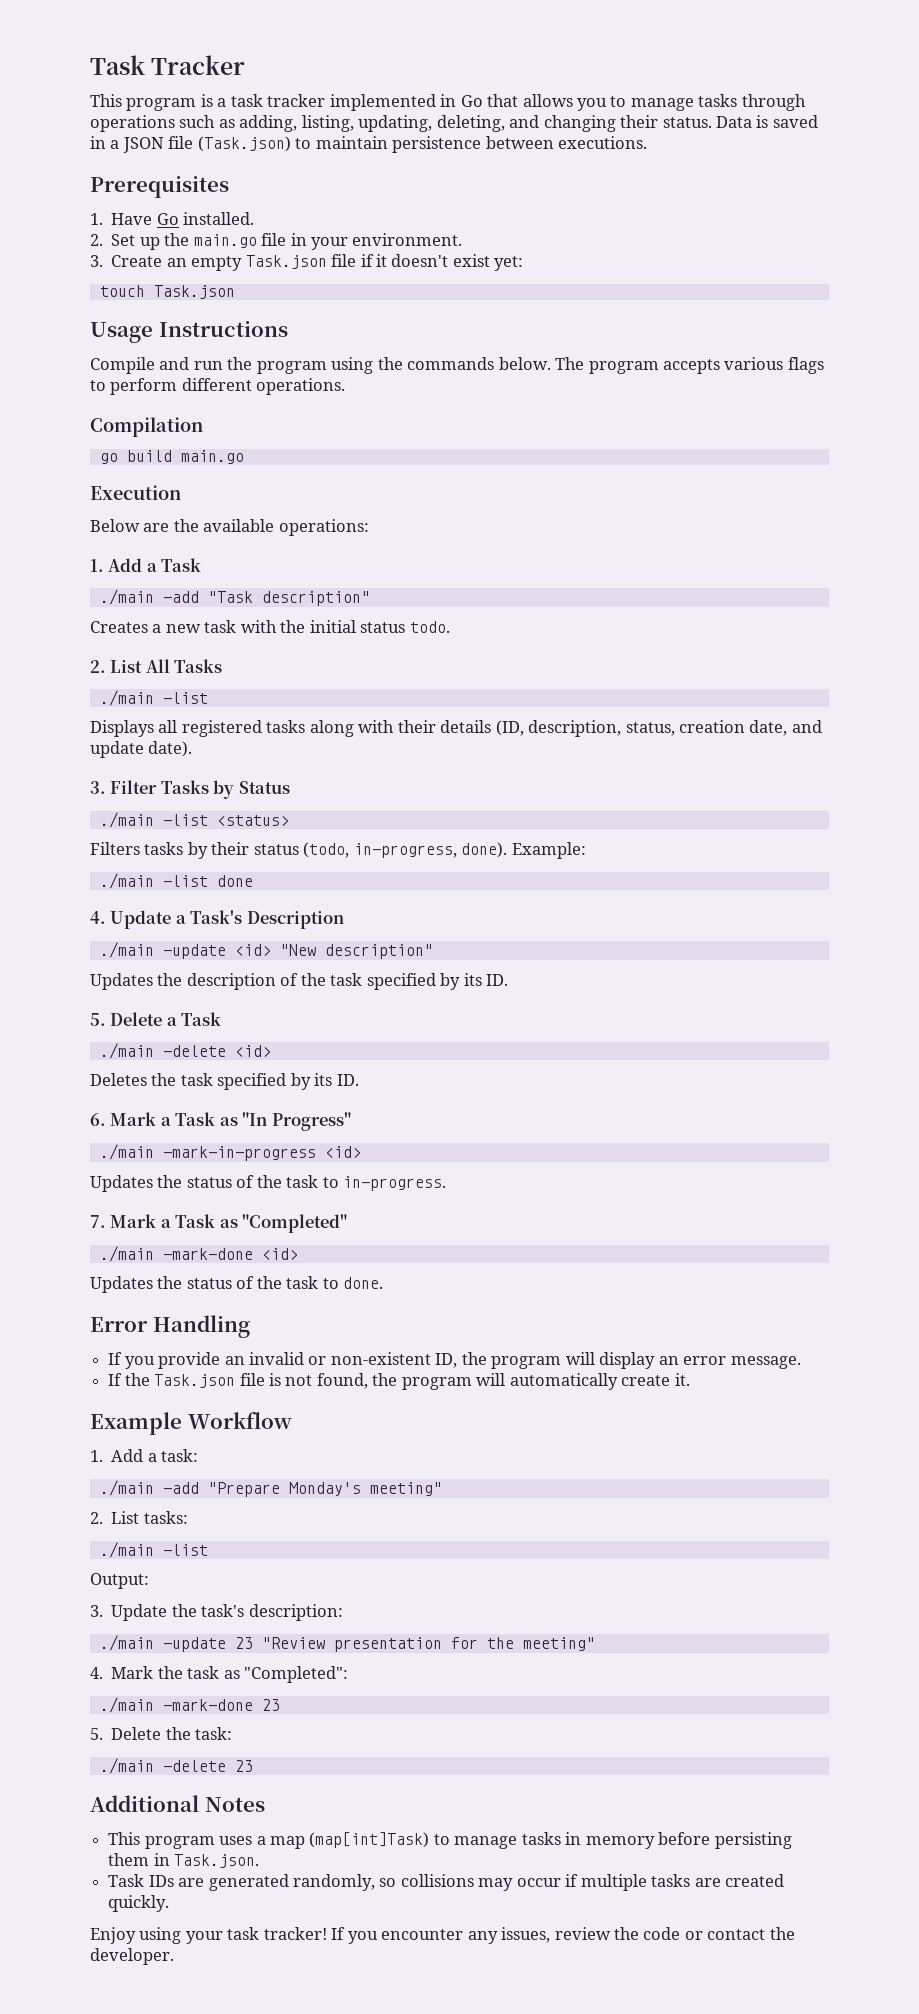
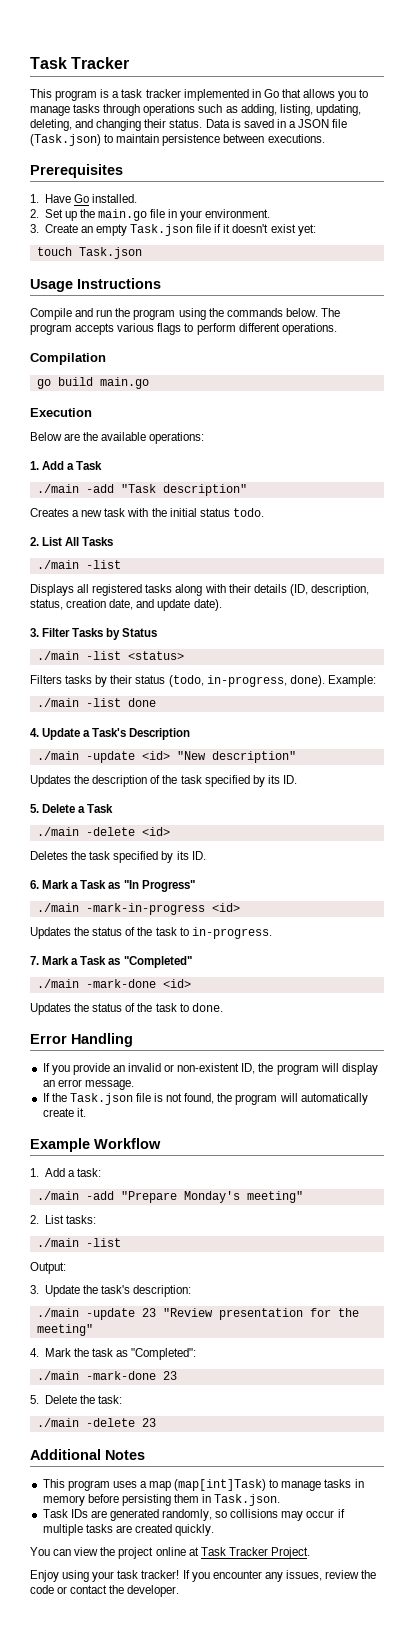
(170, 1903) none -> [30,1547,310,1559] // You can view the project online at Task Tracker Project.

